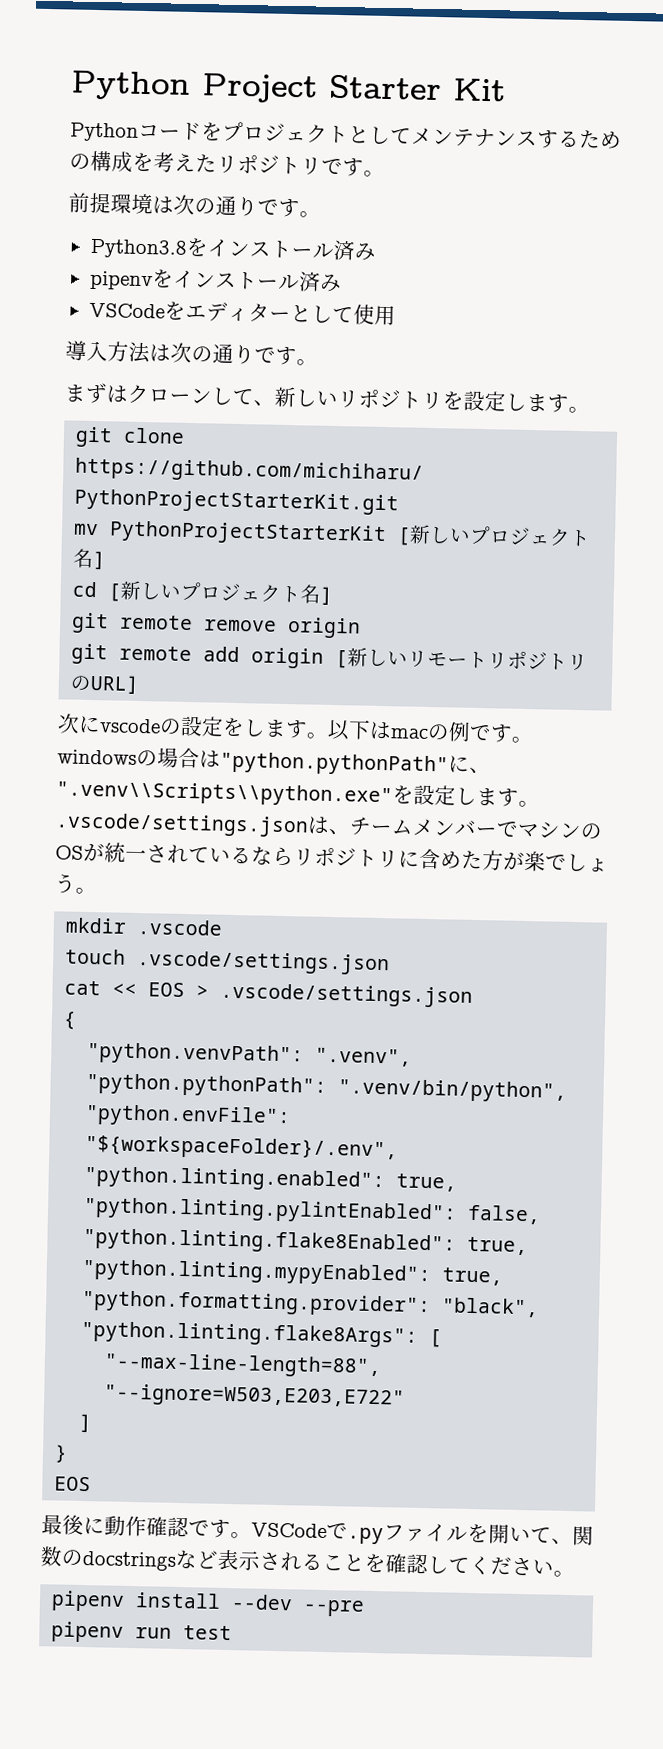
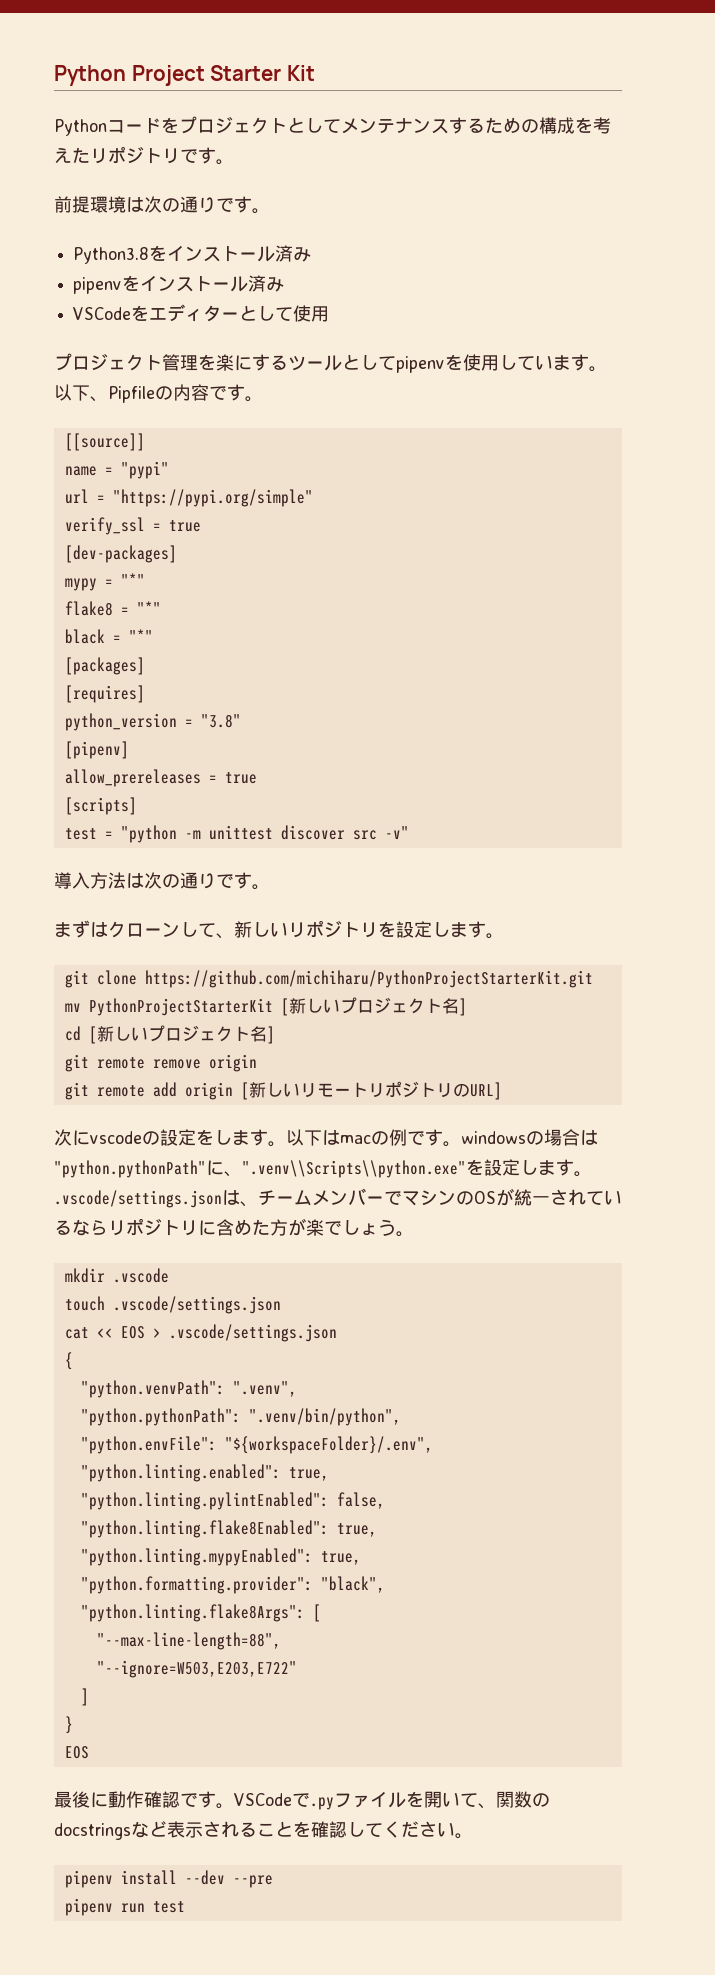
(396, 315) none -> [54,353,607,373] [54,384,263,403] [64,433,145,451] [64,461,169,479] [64,489,313,507] [64,517,201,535] [64,545,177,563] [64,573,145,591] [64,601,161,616] [64,629,153,644] [64,657,145,675] [64,685,145,703] [64,713,241,731] [64,741,129,759] [64,769,257,787] [64,797,137,815] [64,825,409,843] // プロジェクト管理を楽にするツールとしてpipenvを使用しています。以下、Pipfileの内容です。 // [[source]] // name = "pypi" // url = "https://pypi.org/simple" // verify_ssl = true // [dev-packages] // mypy = "*" // flake8 = "*" // black = "*" // [packages] // [requires] // python_version = "3.8" // [pipenv] // allow_prereleases = true // [scripts] // test = "python -m unittest discover src -v"

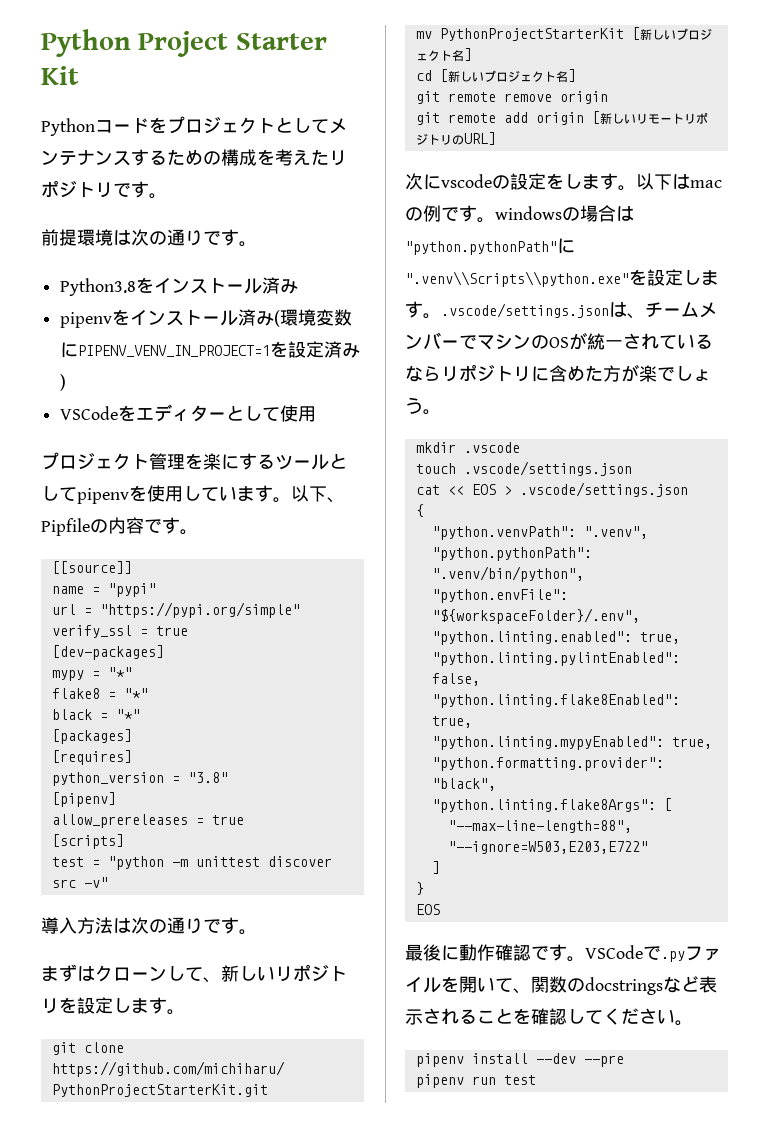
(285, 284) none -> [274,309,353,327] [60,341,361,358] [60,374,67,391] (環境変数にPIPENV_VENV_IN_PROJECT=1を設定済み)
[224,1171,242,1177] 、 -> (575, 246) none

